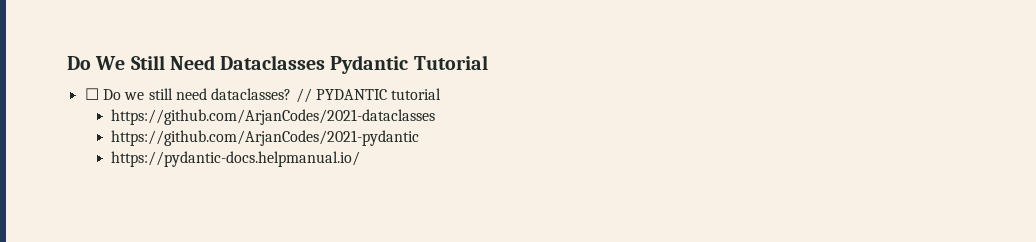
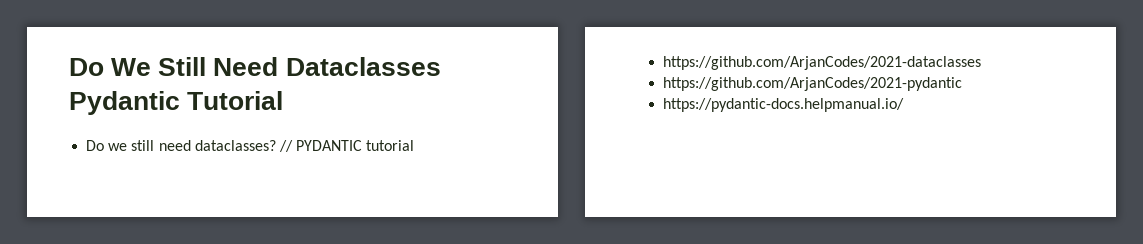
[84,88,99,100] ☐ -> (284, 100) none

